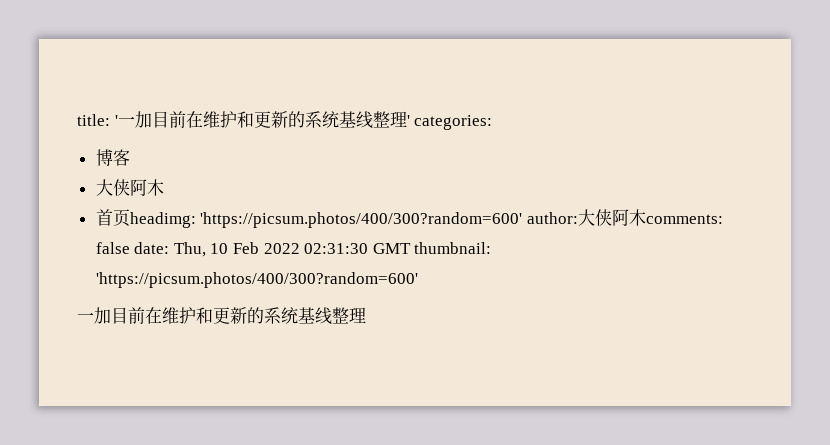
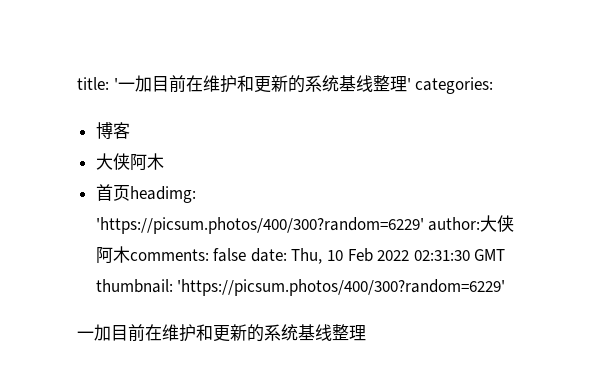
[200,212,523,228] 'https://picsum.photos/400/300?random=600' -> [95,217,424,234] 'https://picsum.photos/400/300?random=6229'
[95,272,418,288] 'https://picsum.photos/400/300?random=600' -> [177,279,506,296] 'https://picsum.photos/400/300?random=6229'

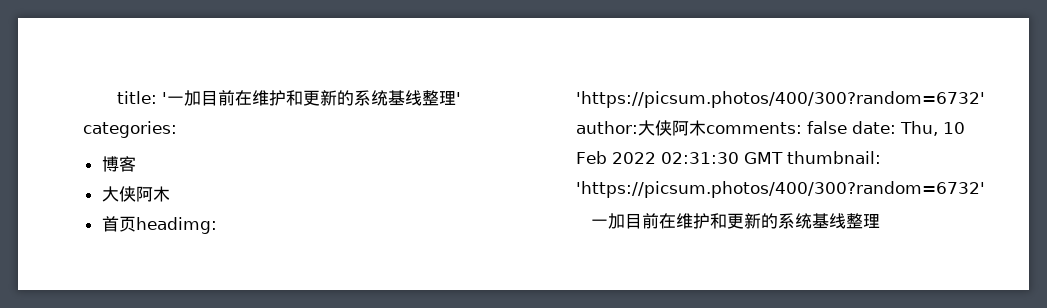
[95,217,424,234] 'https://picsum.photos/400/300?random=6229' -> [575,91,985,108] 'https://picsum.photos/400/300?random=6732'
[177,279,506,296] 'https://picsum.photos/400/300?random=6229' -> [575,181,985,198] 'https://picsum.photos/400/300?random=6732'

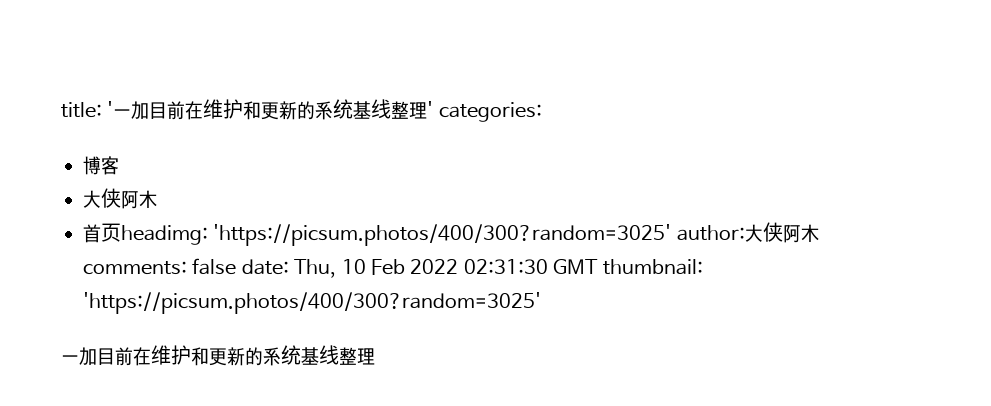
[575,91,985,108] 'https://picsum.photos/400/300?random=6732' -> [213,224,672,246] 'https://picsum.photos/400/300?random=3025'
[575,181,985,198] 'https://picsum.photos/400/300?random=6732' -> [83,292,541,314] 'https://picsum.photos/400/300?random=3025'

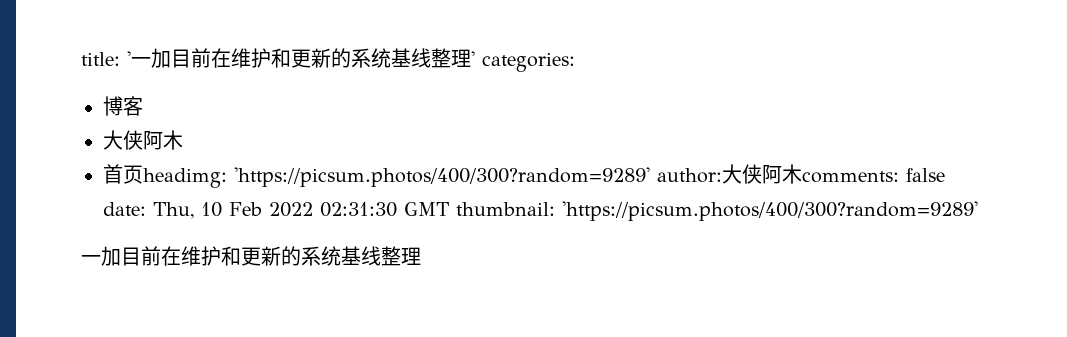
[213,224,672,246] 'https://picsum.photos/400/300?random=3025' -> [234,167,650,187] 'https://picsum.photos/400/300?random=9289'
[83,292,541,314] 'https://picsum.photos/400/300?random=3025' -> [562,201,978,221] 'https://picsum.photos/400/300?random=9289'

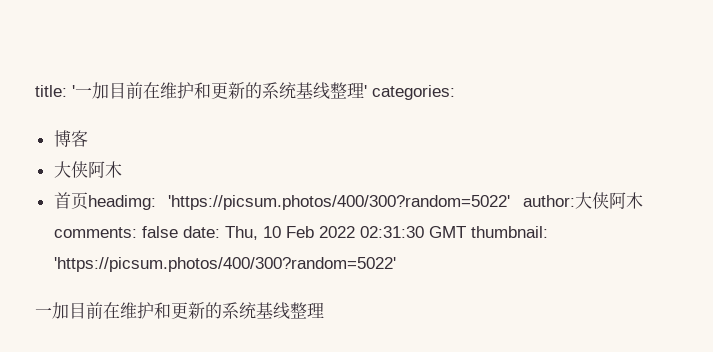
[234,167,650,187] 'https://picsum.photos/400/300?random=9289' -> [168,195,511,210] 'https://picsum.photos/400/300?random=5022'
[562,201,978,221] 'https://picsum.photos/400/300?random=9289' -> [53,257,396,272] 'https://picsum.photos/400/300?random=5022'

